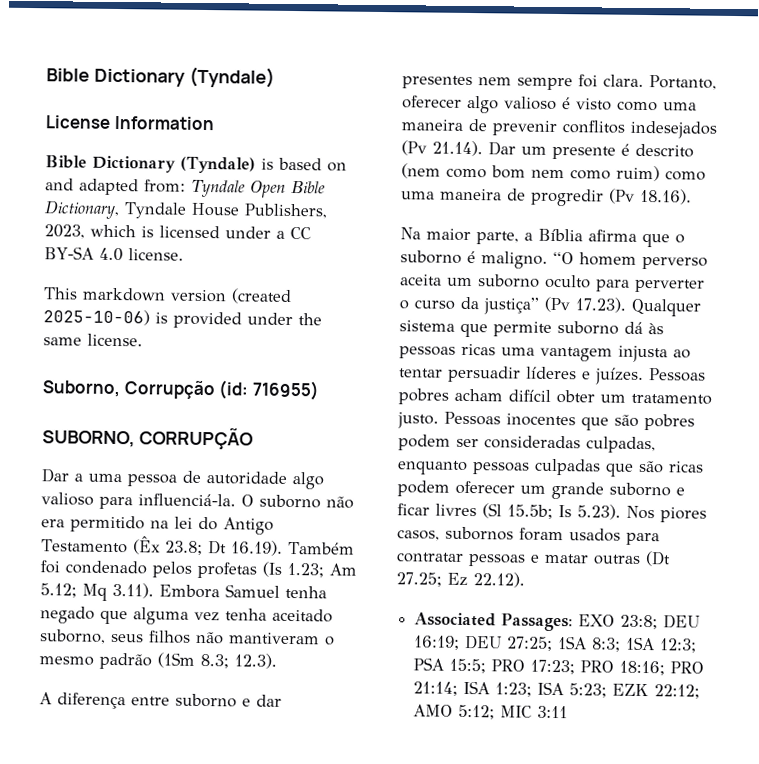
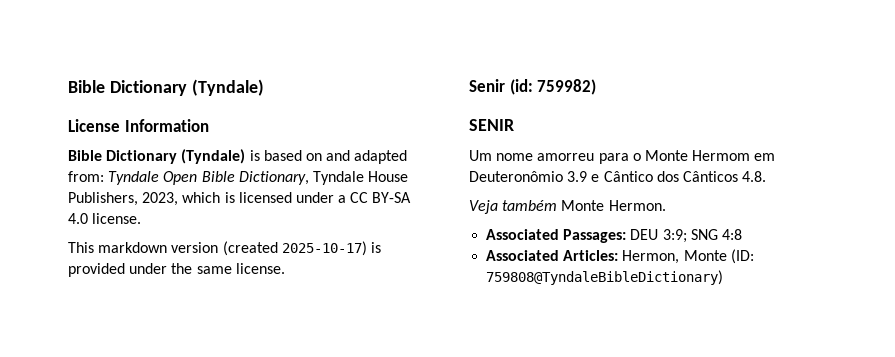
[43,309,150,326] 2025-10-06) -> [281,241,367,256] 2025-10-17)
[42,380,320,401] [42,426,253,450] [41,468,324,490] [41,492,354,510] [41,515,274,535] [41,536,355,556] [40,560,357,579] [40,582,327,601] [40,606,333,625] [40,629,335,646] [39,652,277,670] [39,692,282,710] [402,74,717,91] [402,95,697,114] [401,118,717,139] [401,140,694,160] [401,163,706,182] [401,188,692,207] [400,227,685,248] [400,250,708,270] [400,274,705,293] [399,296,701,317] [399,320,664,338] [399,343,691,363] [399,365,706,385] [398,388,712,405] [397,411,695,431] [398,434,656,454] [397,458,704,477] [397,480,685,500] [397,503,707,523] [397,526,660,546] [396,551,671,567] [396,572,525,588] [414,612,701,632] [413,634,698,653] [413,657,705,676] [413,680,701,699] [413,704,569,720] Suborno, Corrupção (id: 716955) // SUBORNO, CORRUPÇÃO // Dar a uma pessoa de autoridade algo valioso para influenciá-la. O suborno não era permitido na lei do Antigo Testamento (Êx 23.8; Dt 16.19). Também foi condenado pelos profetas (Is 1.23; Am 5.12; Mq 3.11). Embora Samuel tenha negado que alguma vez tenha aceitado suborno, seus filhos não mantiveram o mesmo padrão (1Sm 8.3; 12.3). // A diferença entre suborno e dar presentes nem sempre foi clara. Portanto, oferecer algo valioso é visto como uma maneira de prevenir conflitos indesejados (Pv 21.14). Dar um presente é descrito (nem como bom nem como ruim) como uma maneira de progredir (Pv 18.16). // Na maior parte, a Bíblia afirma que o suborno é maligno. “O homem perverso aceita um suborno oculto para perverter o curso da justiça” (Pv 17.23). Qualquer sistema que permite suborno dá às pessoas ricas uma vantagem injusta ao tentar persuadir líderes e juízes. Pessoas pobres acham difícil obter um tratamento justo. Pessoas inocentes que são pobres podem ser consideradas culpadas, enquanto pessoas culpadas que são ricas podem oferecer um grande suborno e ficar livres (Sl 15.5b; Is 5.23). Nos piores casos, subornos foram usados para contratar pessoas e matar outras (Dt 27.25; Ez 22.12). // Associated Passages: EXO 23:8; DEU 16:19; DEU 27:25; 1SA 8:3; 1SA 12:3; PSA 15:5; PRO 17:23; PRO 18:16; PRO 21:14; ISA 1:23; ISA 5:23; EZK 22:12; AMO 5:12; MIC 3:11 -> [469,79,597,95] [469,119,514,131] [469,150,776,164] [469,171,767,182] [469,200,666,214] [486,229,742,243] [486,249,754,264] [486,270,724,285] Senir (id: 759982) // SENIR // Um nome amorreu para o Monte Hermom em Deuteronômio 3.9 e Cântico dos Cânticos 4.8. // Veja também Monte Hermon. // Associated Passages: DEU 3:9; SNG 4:8 // Associated Articles: Hermon, Monte (ID: 759808@TyndaleBibleDictionary)

